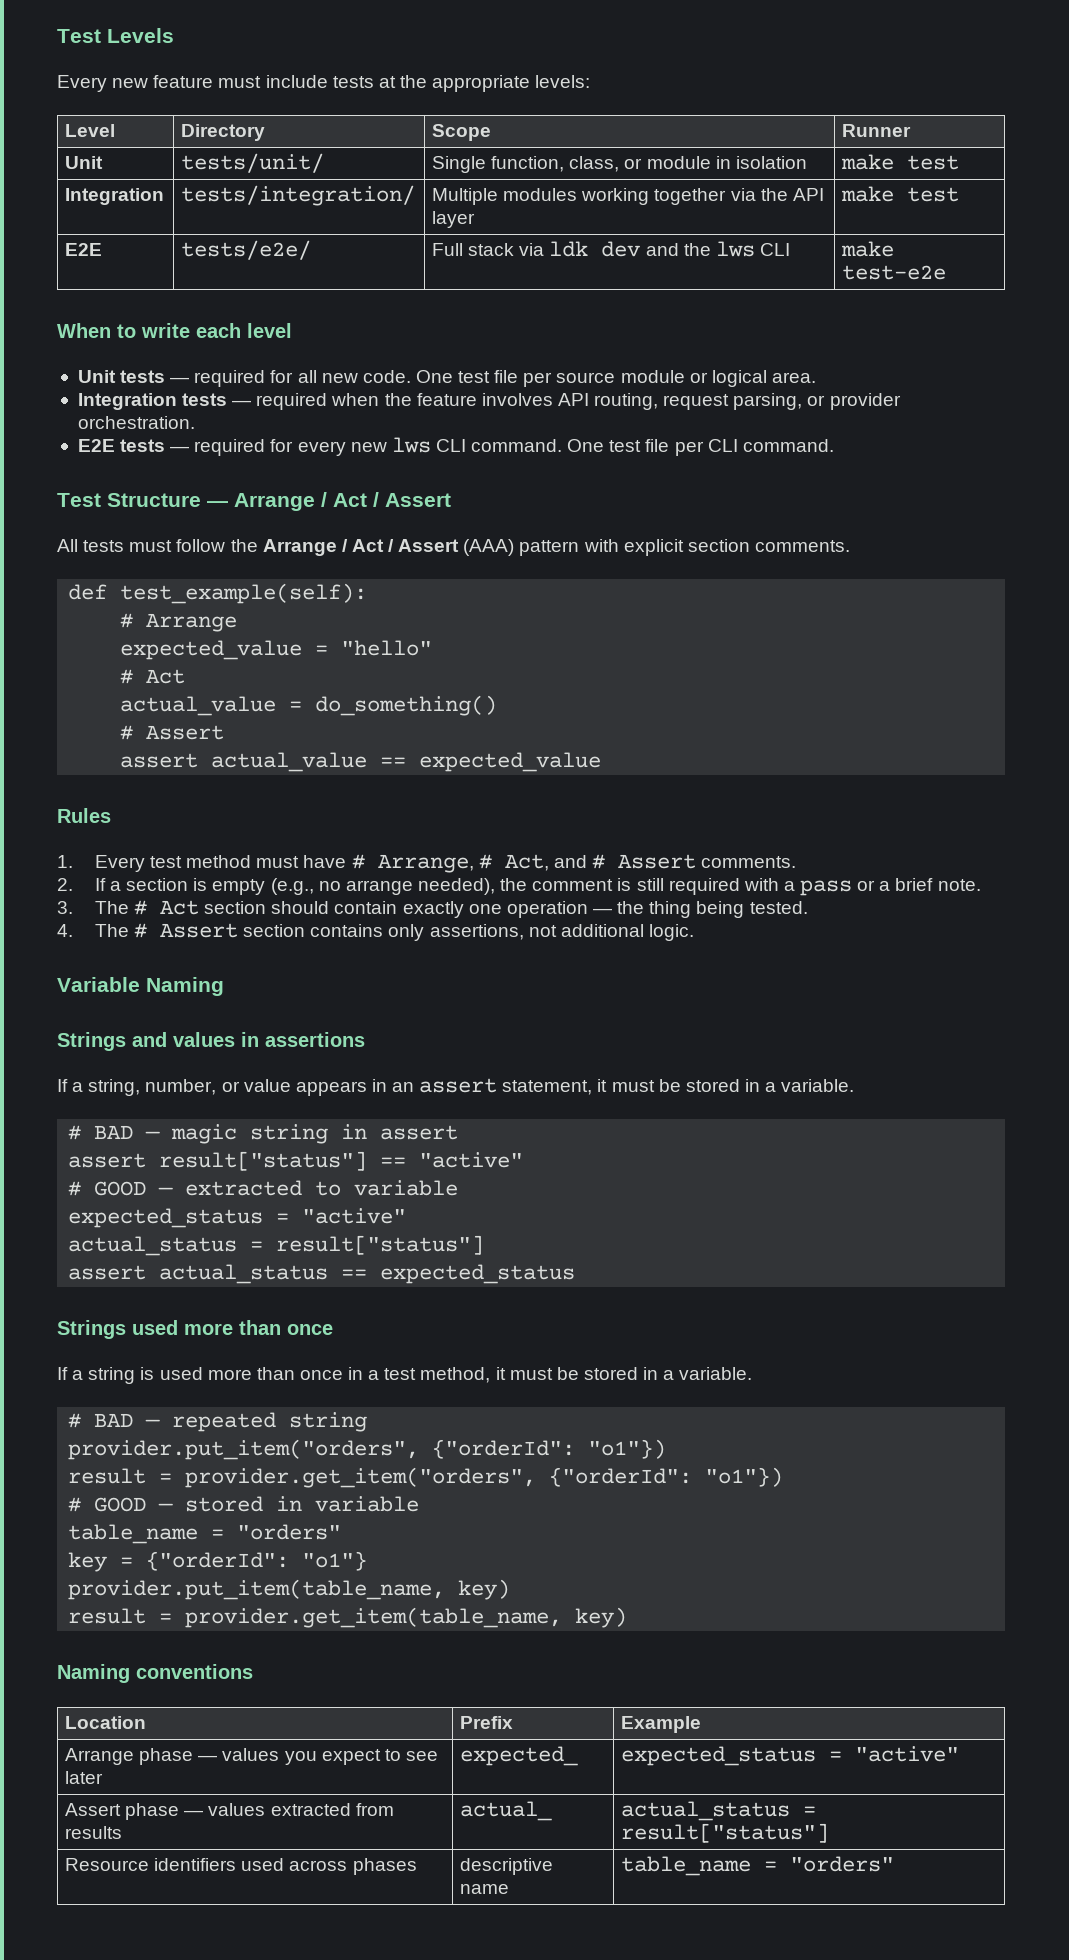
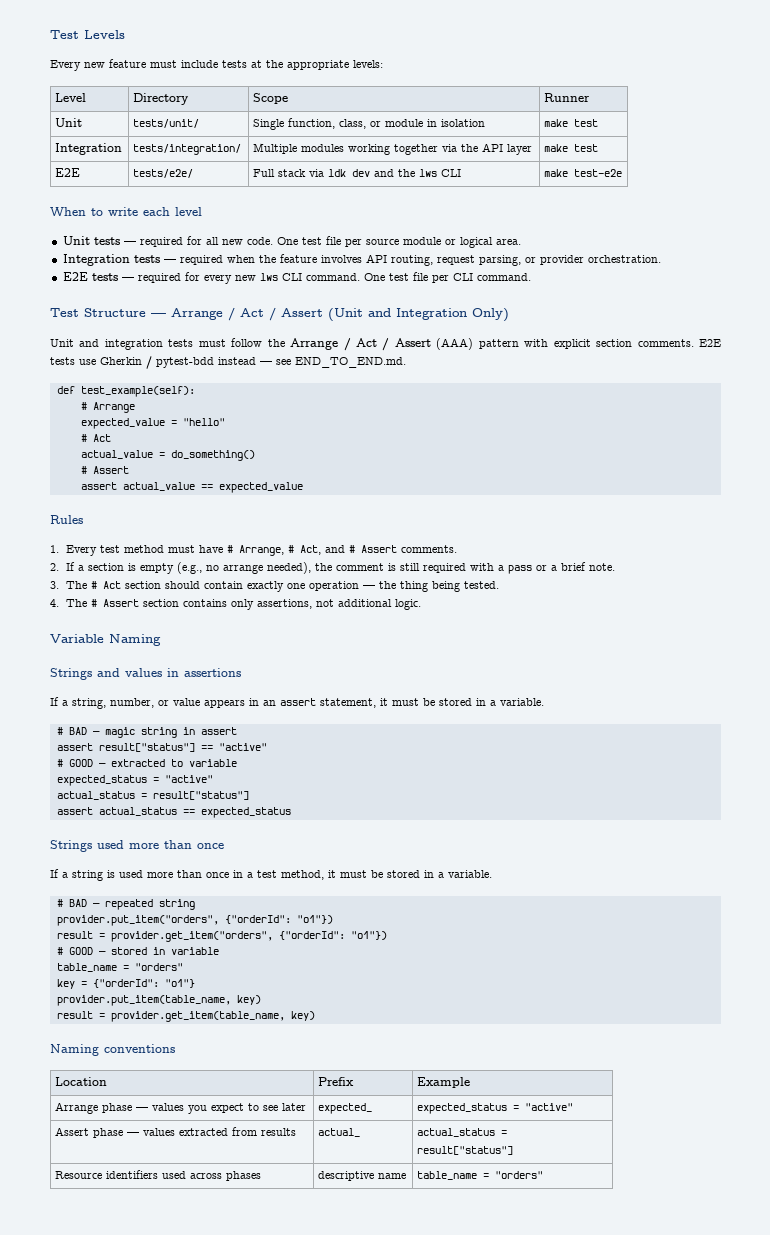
[57,539,78,552] // All -> [328,308,509,322] [50,339,163,350] (Unit and Integration Only) // Unit and integration
(850, 546) none -> [699,339,722,347] [50,356,406,369] E2E tests use Gherkin / pytest-bdd instead — see END_TO_END.md.

